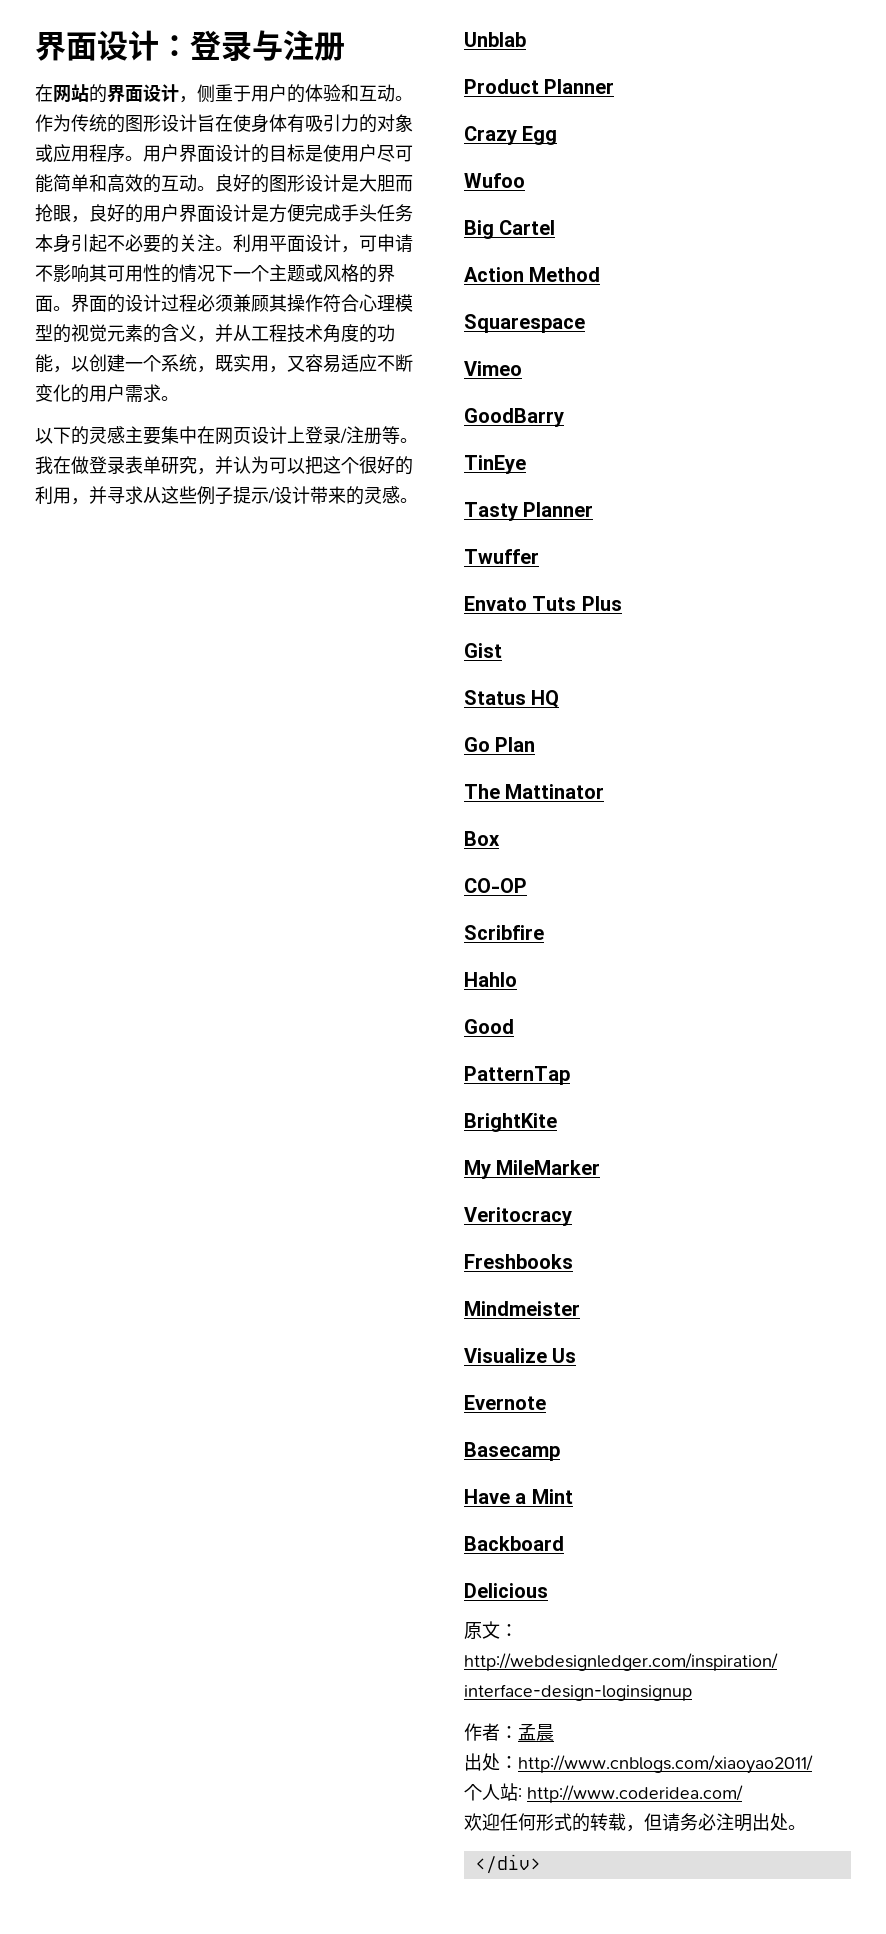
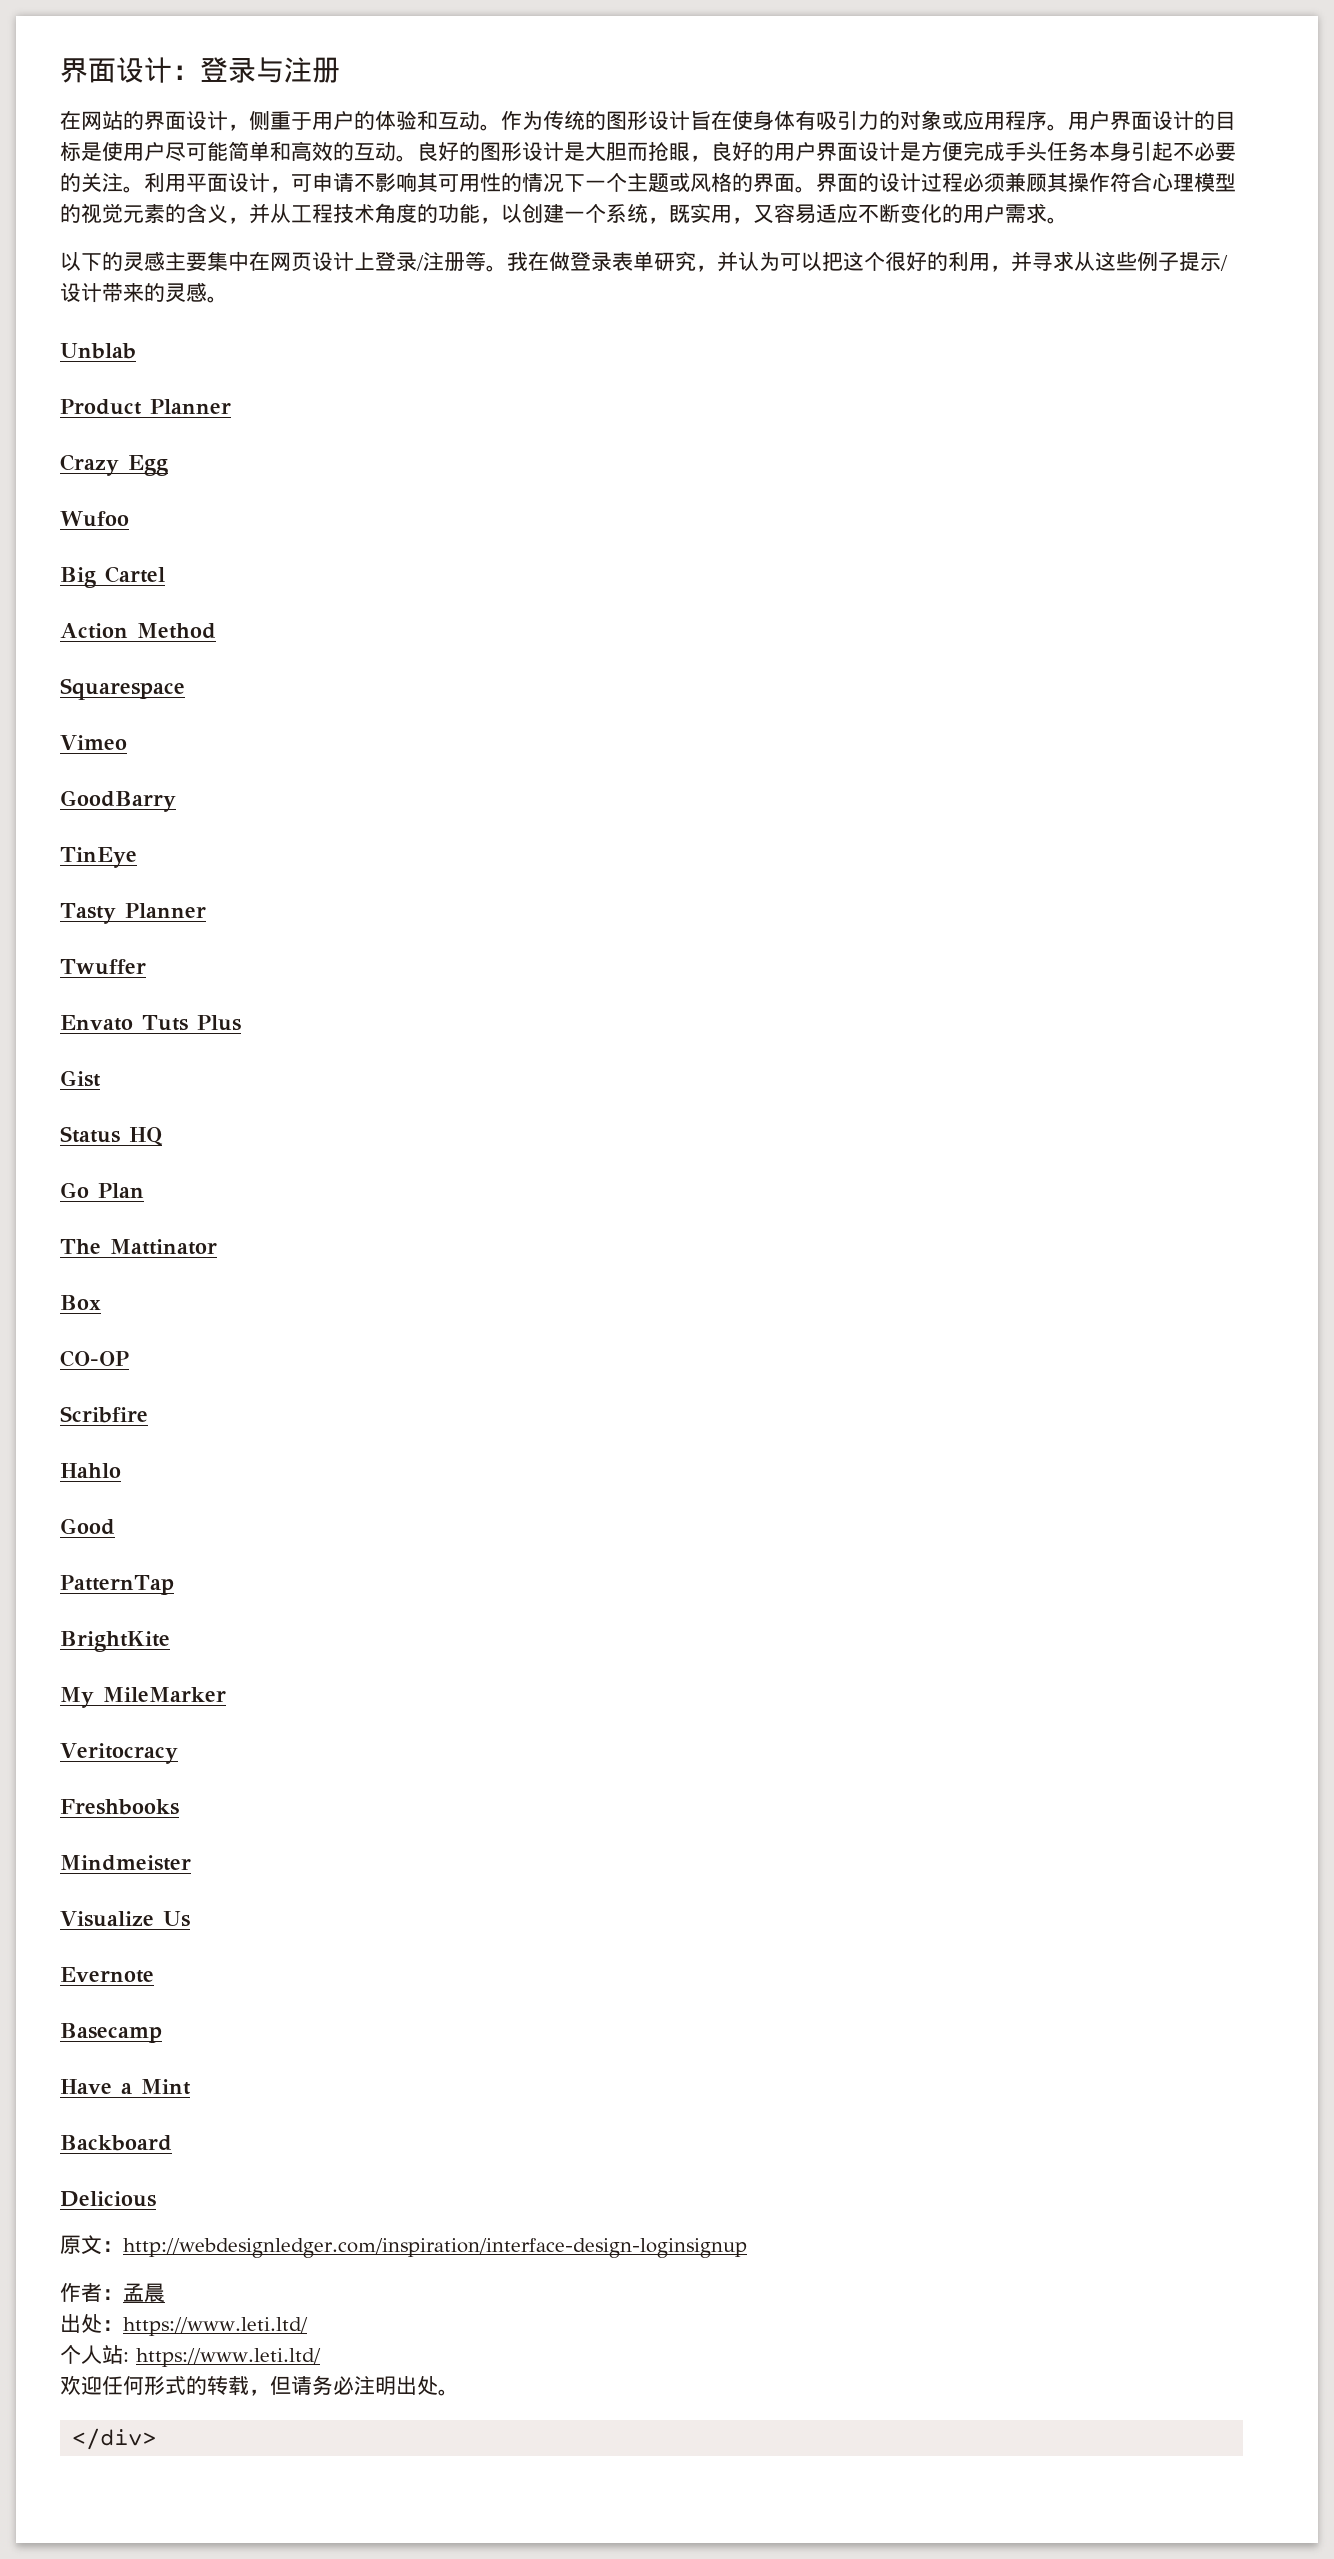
[518,1755,813,1774] http://www.cnblogs.com/xiaoyao2011/ -> [123,2317,308,2336] https://www.leti.ltd/
[527,1785,743,1803] http://www.coderidea.com/ -> [136,2348,321,2367] https://www.leti.ltd/

